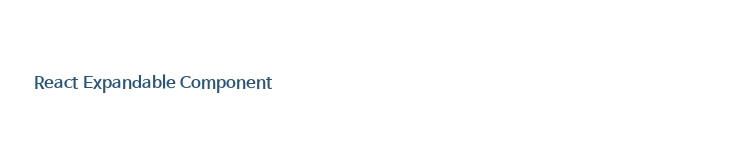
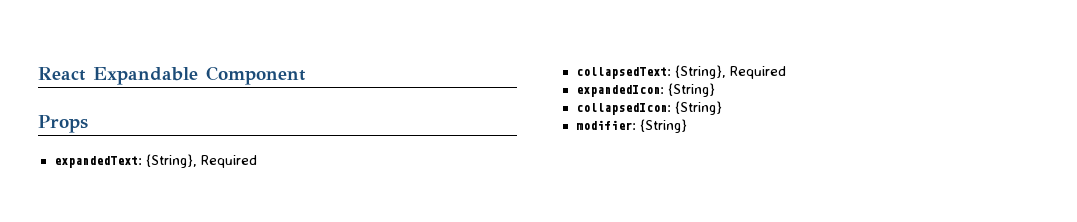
(274, 84) none -> [38,115,88,133] [53,154,257,168] [575,65,786,79] [575,83,715,97] [575,101,722,115] [575,119,687,133] // Props // expandedText: {String}, Required // collapsedText: {String}, Required // expandedIcon: {String} // collapsedIcon: {String} // modifier: {String}

